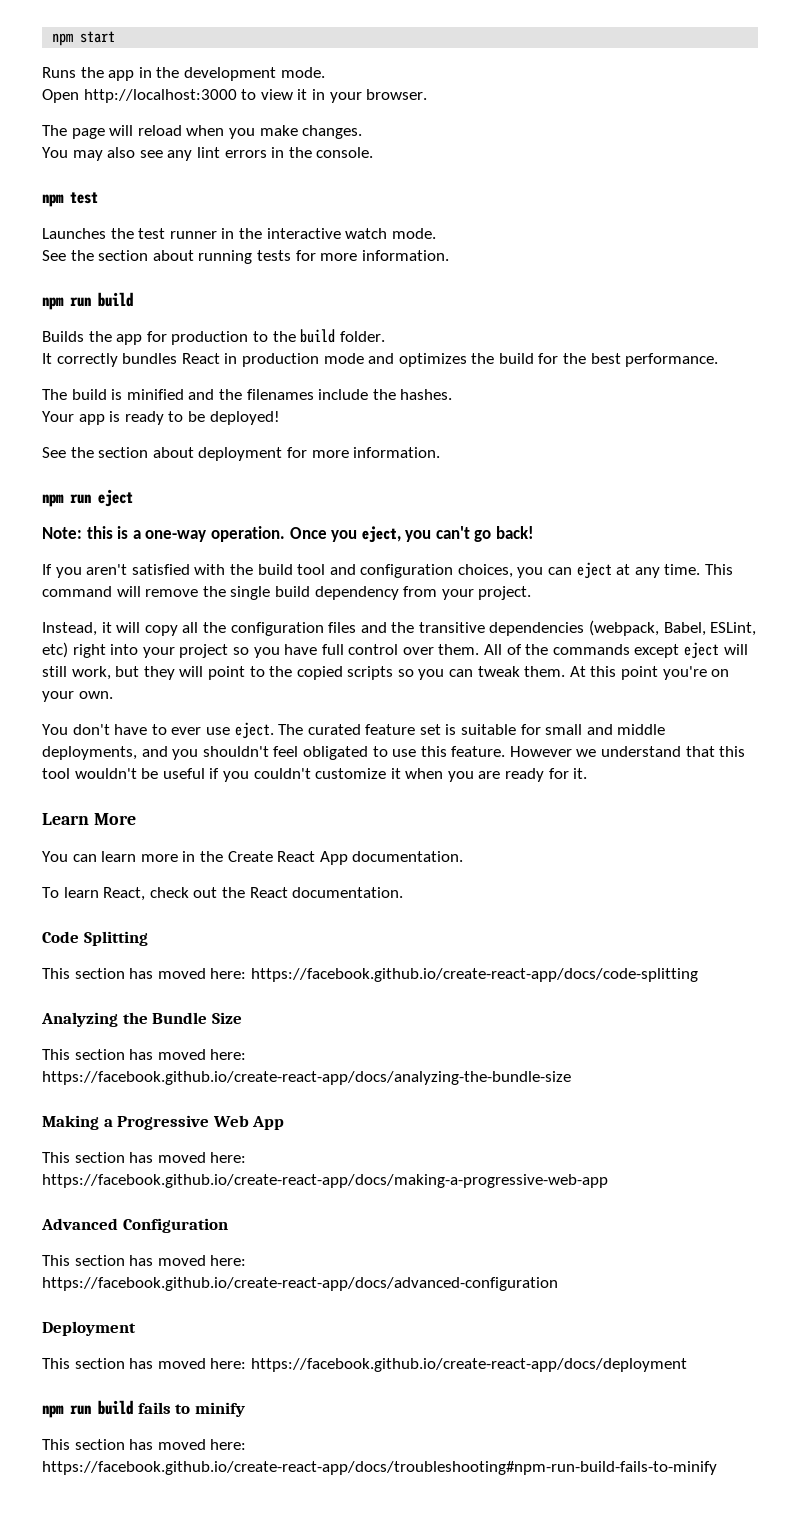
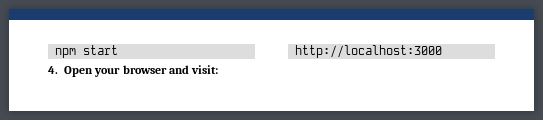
[42,67,325,81] [42,89,428,103] [42,125,363,139] [42,147,374,161] [42,192,98,207] [42,228,436,239] [42,250,449,264] [42,292,133,310] [42,329,385,345] [42,353,719,367] [42,389,453,400] [42,411,280,425] [42,447,441,461] [42,489,133,507] [42,526,535,543] [42,562,734,579] [42,586,532,600] [42,620,757,636] [42,642,748,659] [42,666,730,680] [42,691,113,702] [42,722,666,739] [42,746,746,760] [42,768,588,782] [42,813,136,825] [42,851,464,865] [42,887,404,901] [42,931,148,946] [42,968,698,982] [41,1012,242,1027] [42,1049,247,1060] [42,1071,571,1085] [42,1115,285,1130] [42,1152,247,1163] [42,1174,608,1188] [41,1218,228,1233] [42,1255,247,1266] [42,1277,558,1291] [42,1321,136,1336] [42,1358,687,1372] [42,1400,245,1418] [42,1439,247,1450] [42,1461,717,1475] Runs the app in the development mode. // Open http://localhost:3000 to view it in your browser. // The page will reload when you make changes. // You may also see any lint errors in the console. // npm test // Launches the test runner in the interactive watch mode. // See the section about running tests for more information. // npm run build // Builds the app for production to the build folder. // It correctly bundles React in production mode and optimizes the build for the best performance. // The build is minified and the filenames include the hashes. // Your app is ready to be deployed! // See the section about deployment for more information. // npm run eject // Note: this is a one-way operation. Once you eject, you can't go back! // If you aren't satisfied with the build tool and configuration choices, you can eject at any time. This command will remove the single build dependency from your project. // Instead, it will copy all the configuration files and the transitive dependencies (webpack, Babel, ESLint, etc) right into your project so you have full control over them. All of the commands except eject will still work, but they will point to the copied scripts so you can tweak them. At this point you're on your own. // You don't have to ever use eject. The curated feature set is suitable for small and middle deployments, and you shouldn't feel obligated to use this feature. However we understand that this tool wouldn't be useful if you couldn't customize it when you are ready for it. // Learn More // You can learn more in the Create React App documentation. // To learn React, check out the React documentation. // Code Splitting // This section has moved here: https://facebook.github.io/create-react-app/docs/code-splitting // Analyzing the Bundle Size // This section has moved here: https://facebook.github.io/create-react-app/docs/analyzing-the-bundle-size // Making a Progressive Web App // This section has moved here: https://facebook.github.io/create-react-app/docs/making-a-progressive-web-app // Advanced Configuration // This section has moved here: https://facebook.github.io/create-react-app/docs/advanced-configuration // Deployment // This section has moved here: https://facebook.github.io/create-react-app/docs/deployment // npm run build fails to minify // This section has moved here: https://facebook.github.io/create-react-app/docs/troubleshooting#npm-run-build-fails-to-minify -> [48,65,219,77] [295,45,443,58] 4. Open your browser and visit: // http://localhost:3000

